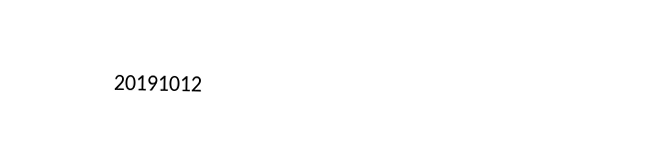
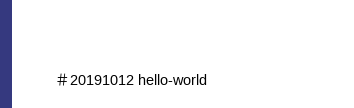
[113,74,203,92] 20191012 -> [55,73,207,86] ＃20191012 hello-world

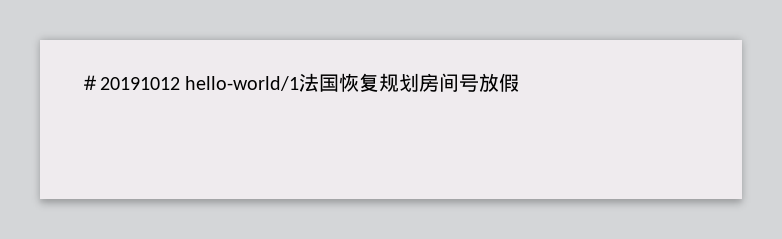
[138,74,207,85] hello-world -> [185,73,520,92] hello-world/1法国恢复规划房间号放假

